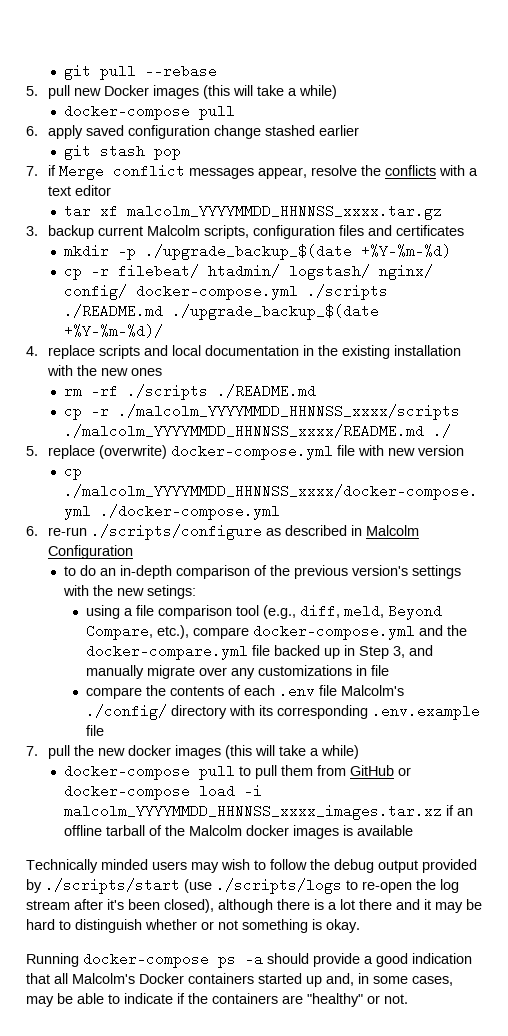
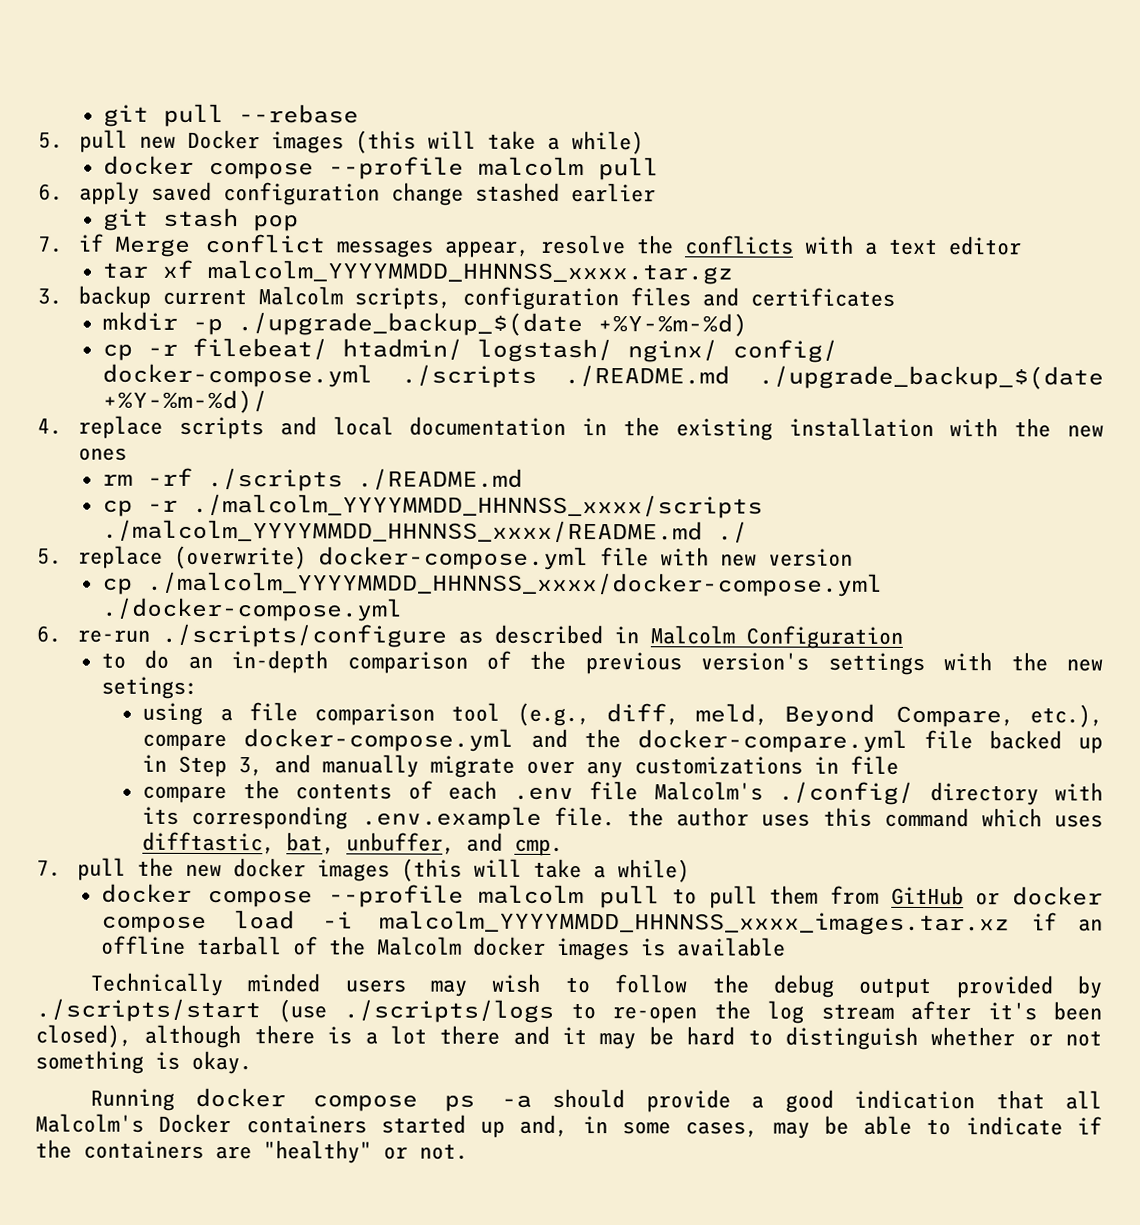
[63,104,190,120] docker-compose -> [102,155,584,180] docker compose --profile malcolm
[85,725,104,736] file -> [553,806,1104,828] [142,831,564,856] file. the author uses this command which uses difftastic, bat, unbuffer, and cmp.
[63,764,190,780] docker-compose -> [100,883,585,908] docker compose --profile malcolm
[63,784,190,800] docker-compose -> [1012,886,1104,906] [100,915,207,933] docker compose
[83,952,209,968] docker-compose -> [195,1087,419,1112] docker compose

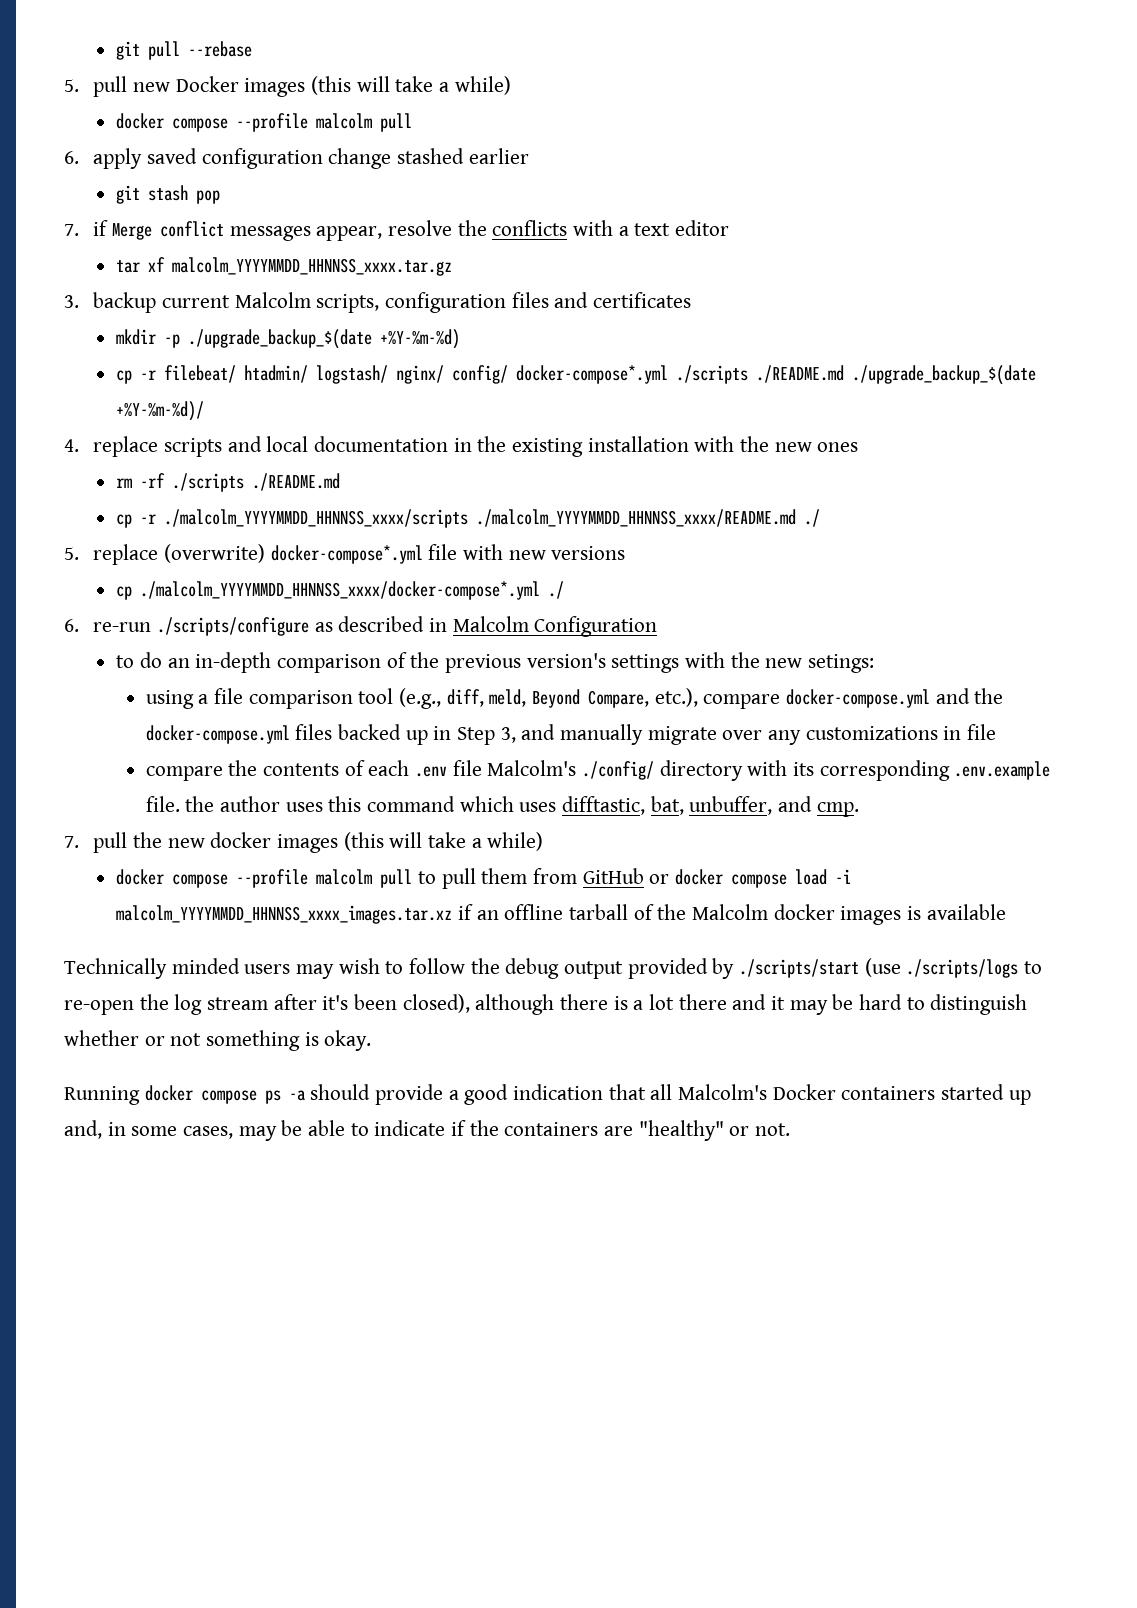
[101,363,373,388] docker-compose.yml -> [516,365,669,384] docker-compose*.yml
[318,546,590,571] docker-compose.yml -> [270,545,423,564] docker-compose*.yml
[768,548,854,567] [101,571,883,597] [100,597,403,622] version // cp ./malcolm_YYYYMMDD_HHNNSS_xxxx/docker-compose.yml ./docker-compose.yml -> [551,546,626,560] [116,581,565,600] versions // cp ./malcolm_YYYYMMDD_HHNNSS_xxxx/docker-compose*.yml ./
[636,729,973,753] docker-compare.yml file -> [145,724,333,744] docker-compose.yml files

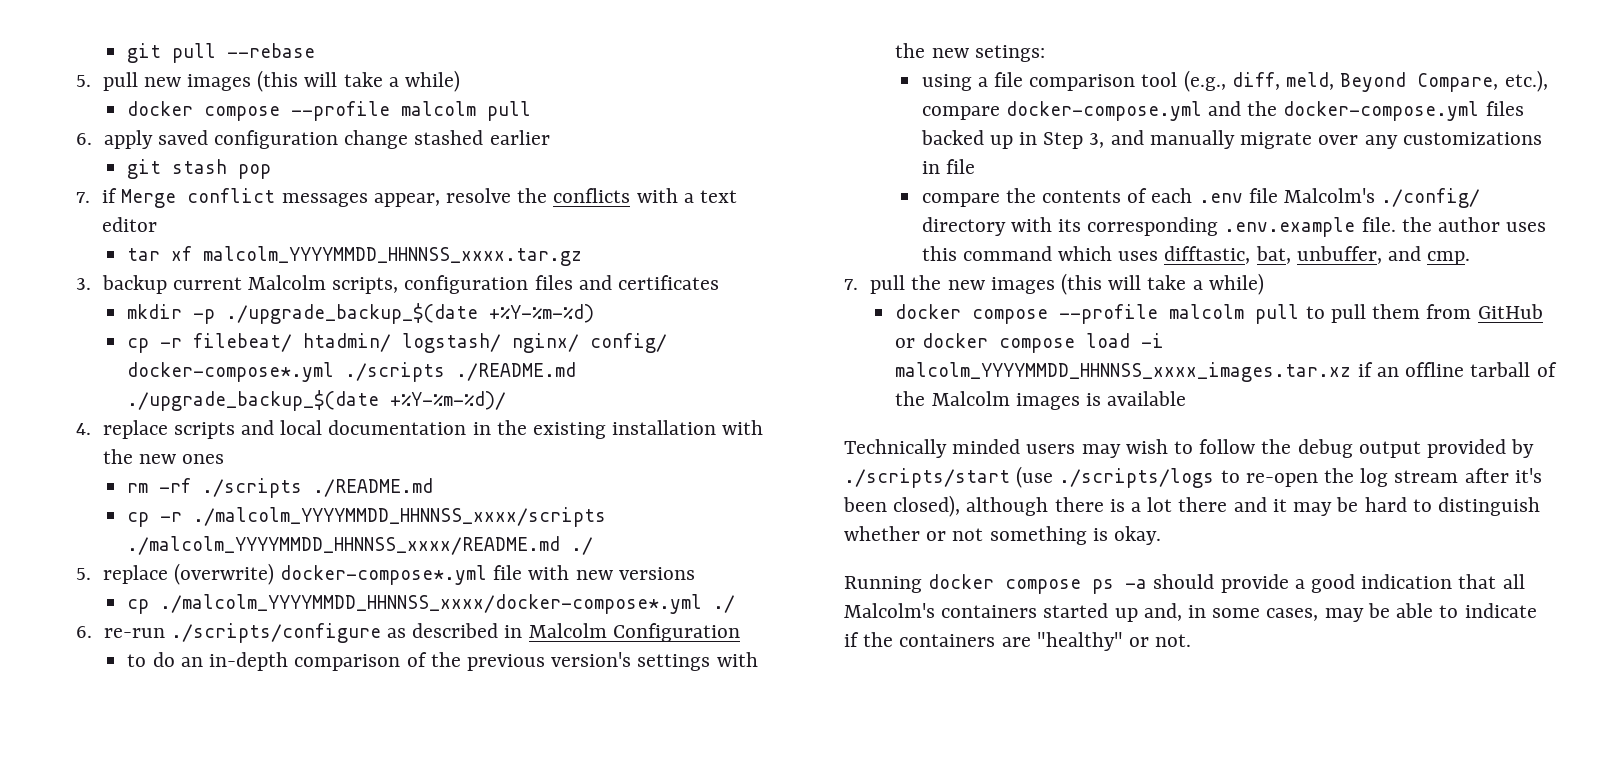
[175,76,239,92] Docker -> (181, 82) none
[210,832,272,848] docker -> (985, 285) none
[773,904,835,920] docker -> (1010, 398) none
[772,1084,836,1100] Docker -> (935, 610) none

